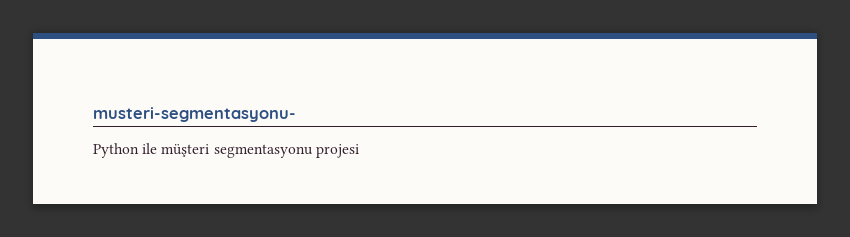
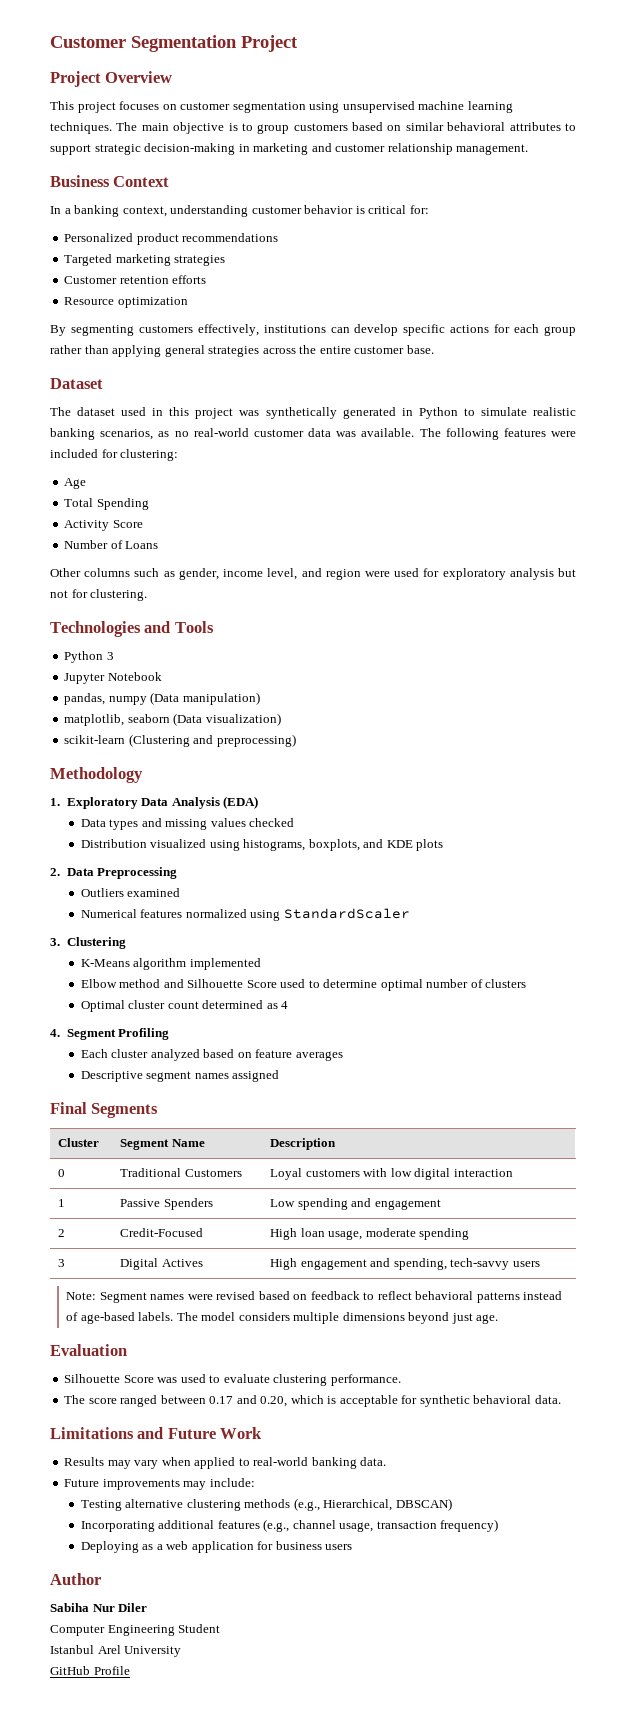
[93,107,296,122] [93,143,359,158] musteri-segmentasyonu- // Python ile müşteri segmentasyonu projesi -> [50,35,298,52] [50,71,173,87] [50,101,513,113] [50,122,576,134] [50,143,529,155] [50,175,170,187] [50,205,429,217] [64,233,279,245] [64,254,226,266] [64,275,207,284] [64,297,188,308] [50,324,577,336] [50,345,434,357] [50,378,103,389] [50,407,577,419] [50,428,577,440] [50,449,179,461] [64,478,87,489] [64,498,149,510] [64,520,143,531] [64,540,159,549] [50,568,577,580] [50,589,148,601] [50,621,214,637] [64,651,114,663] [64,672,162,684] [64,692,260,705] [64,713,281,726] [64,734,296,747] [50,767,143,783] [50,796,259,809] [80,818,295,830] [80,839,444,851] [50,867,178,879] [80,888,181,897] [80,908,410,921] [50,937,126,949] [80,958,261,970] [80,979,527,991] [80,1000,289,1012] [50,1028,170,1040] [80,1049,343,1061] [80,1070,280,1082] [50,1102,159,1118] [58,1138,100,1147] [120,1139,205,1150] [270,1138,337,1150] [58,1169,66,1177] [120,1168,242,1177] [270,1168,514,1180] [58,1199,66,1207] [120,1198,213,1210] [270,1198,441,1210] [58,1229,66,1237] [120,1228,204,1237] [270,1228,470,1240] [58,1259,66,1267] [120,1258,203,1270] [270,1258,541,1270] [66,1291,563,1303] [66,1312,499,1324] [50,1344,127,1356] [64,1374,401,1386] [64,1395,561,1407] [50,1427,263,1439] [64,1457,387,1469] [64,1478,255,1490] [80,1498,452,1511] [80,1519,499,1532] [80,1541,353,1553] [50,1573,101,1585] [50,1603,148,1612] [50,1624,221,1636] [50,1645,182,1657] [50,1666,130,1675] Customer Segmentation Project // Project Overview // This project focuses on customer segmentation using unsupervised machine learning techniques. The main objective is to group customers based on similar behavioral attributes to support strategic decision-making in marketing and customer relationship management. // Business Context // In a banking context, understanding customer behavior is critical for: // Personalized product recommendations // Targeted marketing strategies // Customer retention efforts // Resource optimization // By segmenting customers effectively, institutions can develop specific actions for each group rather than applying general strategies across the entire customer base. // Dataset // The dataset used in this project was synthetically generated in Python to simulate realistic banking scenarios, as no real-world customer data was available. The following features were included for clustering: // Age // Total Spending // Activity Score // Number of Loans // Other columns such as gender, income level, and region were used for exploratory analysis but not for clustering. // Technologies and Tools // Python 3 // Jupyter Notebook // pandas, numpy (Data manipulation) // matplotlib, seaborn (Data visualization) // scikit-learn (Clustering and preprocessing) // Methodology // 1. Exploratory Data Analysis (EDA) // Data types and missing values checked // Distribution visualized using histograms, boxplots, and KDE plots // 2. Data Preprocessing // Outliers examined // Numerical features normalized using StandardScaler // 3. Clustering // K-Means algorithm implemented // Elbow method and Silhouette Score used to determine optimal number of clusters // Optimal cluster count determined as 4 // 4. Segment Profiling // Each cluster analyzed based on feature averages // Descriptive segment names assigned // Final Segments // Cluster | Segment Name | Description // 0 | Traditional Customers | Loyal customers with low digital interaction // 1 | Passive Spenders | Low spending and engagement // 2 | Credit-Focused | High loan usage, moderate spending // 3 | Digital Actives | High engagement and spending, tech-savvy users // Note: Segment names were revised based on feedback to reflect behavioral patterns instead of age-based labels. The model considers multiple dimensions beyond just age. // Evaluation // Silhouette Score was used to evaluate clustering performance. // The score ranged between 0.17 and 0.20, which is acceptable for synthetic behavioral data. // Limitations and Future Work // Results may vary when applied to real-world banking data. // Future improvements may include: // Testing alternative clustering methods (e.g., Hierarchical, DBSCAN) // Incorporating additional features (e.g., channel usage, transaction frequency) // Deploying as a web application for business users // Author // Sabiha Nur Diler // Computer Engineering Student // Istanbul Arel University // GitHub Profile

